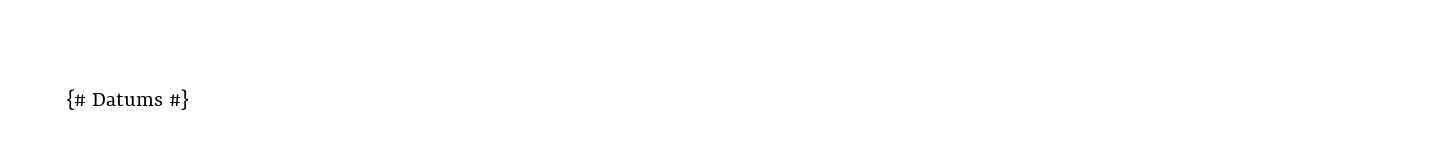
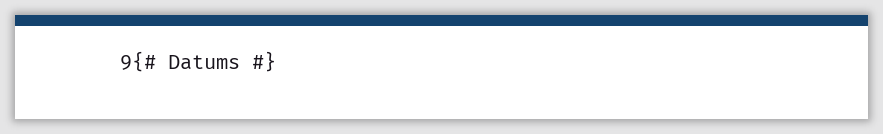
[67,89,86,110] {# -> [120,51,156,72] 9{#

